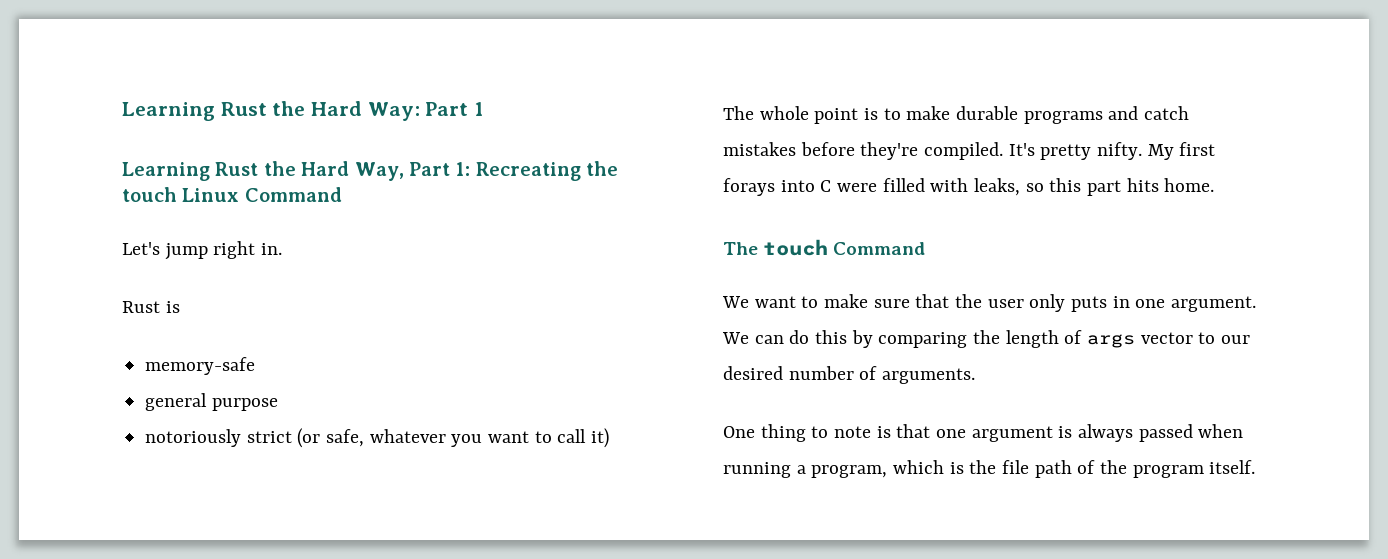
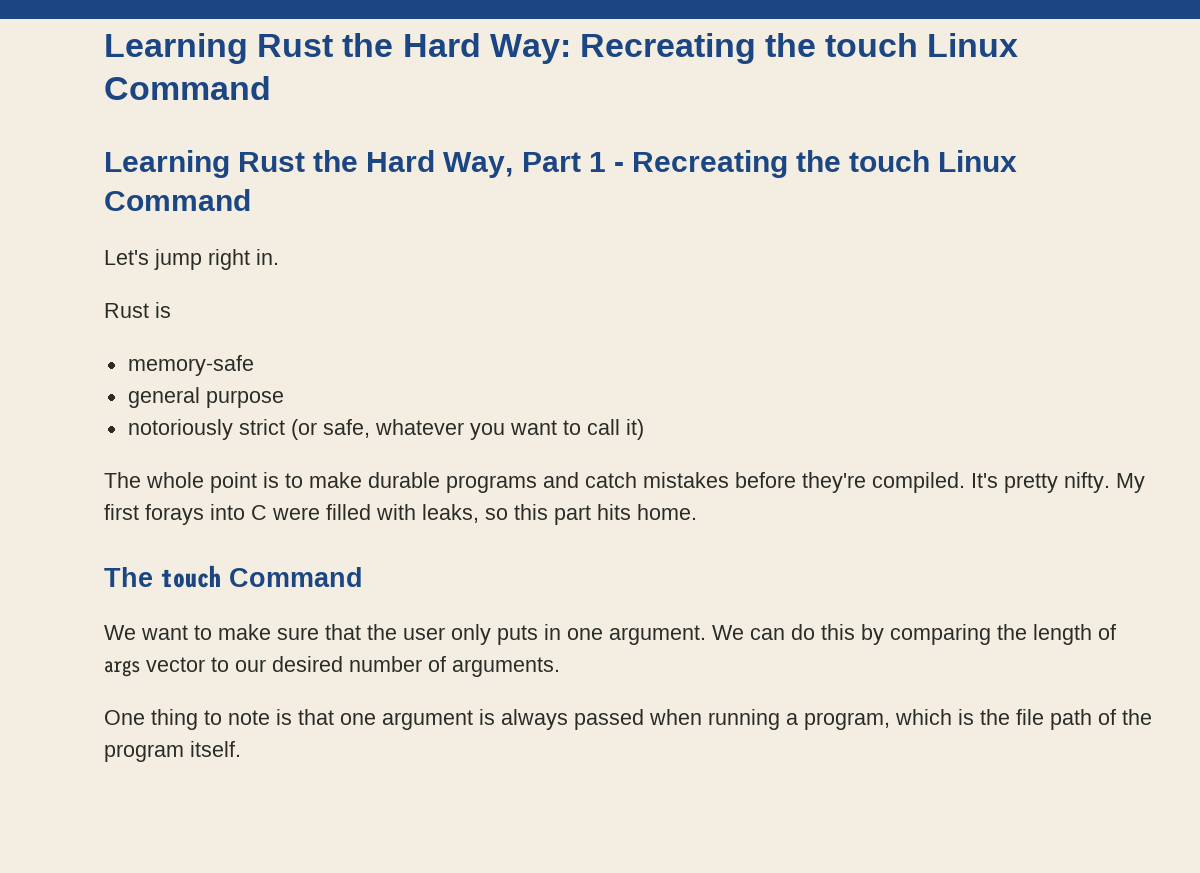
[425,102,484,116] Part 1 -> [579,33,1019,64] [104,76,271,100] Recreating the touch Linux Command
[455,162,471,176] 1: -> [588,152,624,172] 1 -

